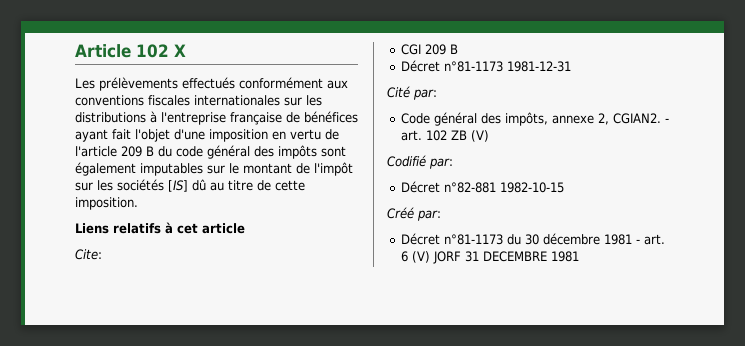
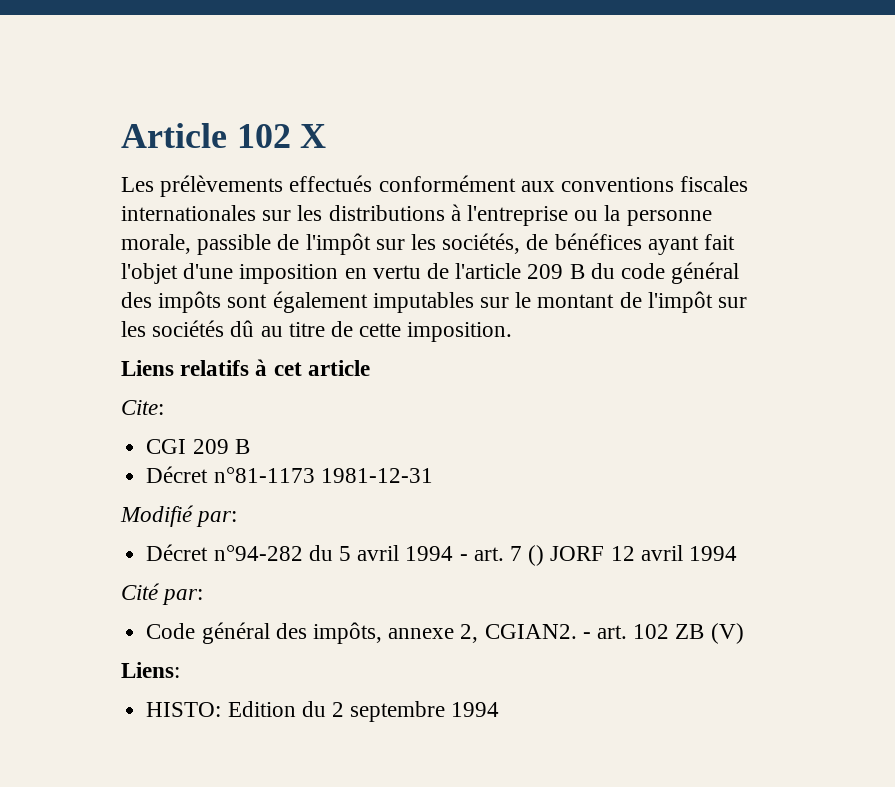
[230,112,282,125] française -> [574,205,712,226] [121,233,521,255] ou la personne morale, passible de l'impôt sur les sociétés,
[168,180,188,192] [IS] -> (225, 328) none
(572, 66) none -> [120,505,238,527] [146,544,738,566] // Modifié par: // Décret n°94-282 du 5 avril 1994 - art. 7 () JORF 12 avril 1994
[387,155,453,169] [401,181,565,193] [387,207,441,221] [401,233,666,245] [401,251,580,264] Codifié par: // Décret n°82-881 1982-10-15 // Créé par: // Décret n°81-1173 du 30 décembre 1981 - art. 6 (V) JORF 31 DECEMBRE 1981 -> [121,662,180,678] [146,701,500,722] Liens: // HISTO: Edition du 2 septembre 1994

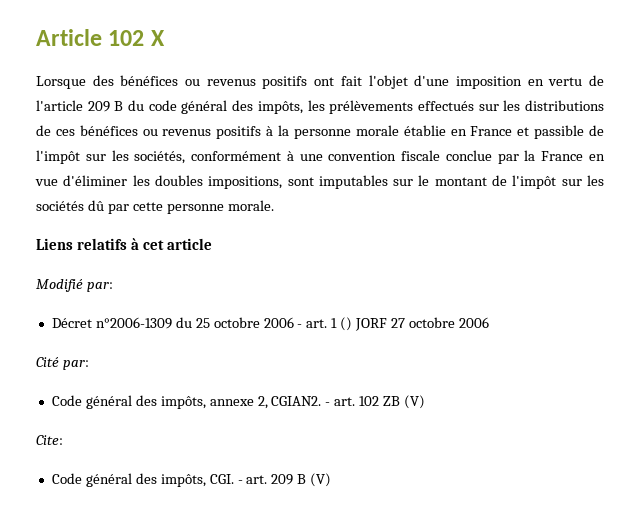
[121,175,749,197] [121,204,712,226] [121,233,699,255] Les prélèvements effectués conformément aux conventions fiscales internationales sur les distributions à l'entreprise ou la personne morale, passible de l'impôt sur les sociétés, de bénéfices ayant -> [36,75,335,89] Lorsque des bénéfices ou revenus positifs ont
[158,291,368,313] impôts sont également -> [257,100,604,114] [36,125,605,139] [36,150,605,164] [35,175,314,189] impôts, les prélèvements effectués sur les distributions de ces bénéfices ou revenus positifs à la personne morale établie en France et passible de l'impôt sur les sociétés, conformément à une convention fiscale conclue par la France en vue d'éliminer les doubles impositions, sont
[260,321,513,342] au titre de cette imposition. -> [107,200,274,214] par cette personne morale.
[121,400,164,415] [146,439,250,454] [146,466,433,483] [120,505,238,527] [146,544,522,561] Cite: // CGI 209 B // Décret n°81-1173 1981-12-31 // Modifié par: // Décret n°94-282 du 5 avril 1994 - art. 7 -> [36,279,113,292] [51,317,338,329] Modifié par: // Décret n°2006-1309 du 25 octobre 2006 - art. 1
[610,545,738,561] 12 avril 1994 -> [391,317,489,328] 27 octobre 2006
[121,662,180,678] [146,701,500,722] Liens: // HISTO: Edition du 2 septembre 1994 -> [36,435,63,445] [51,473,332,487] Cite: // Code général des impôts, CGI. - art. 209 B (V)

